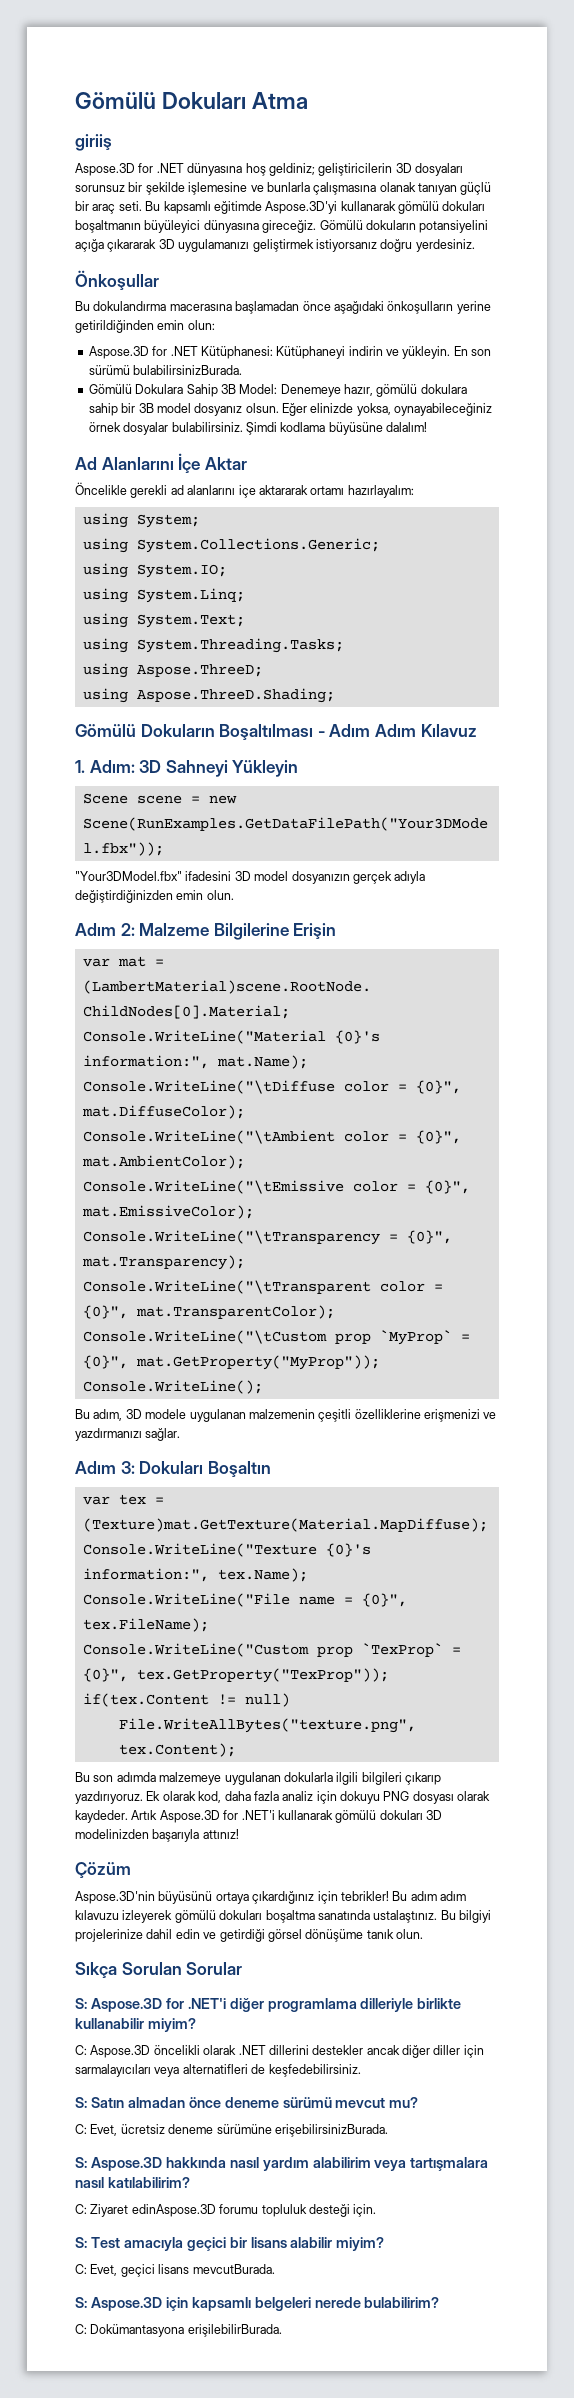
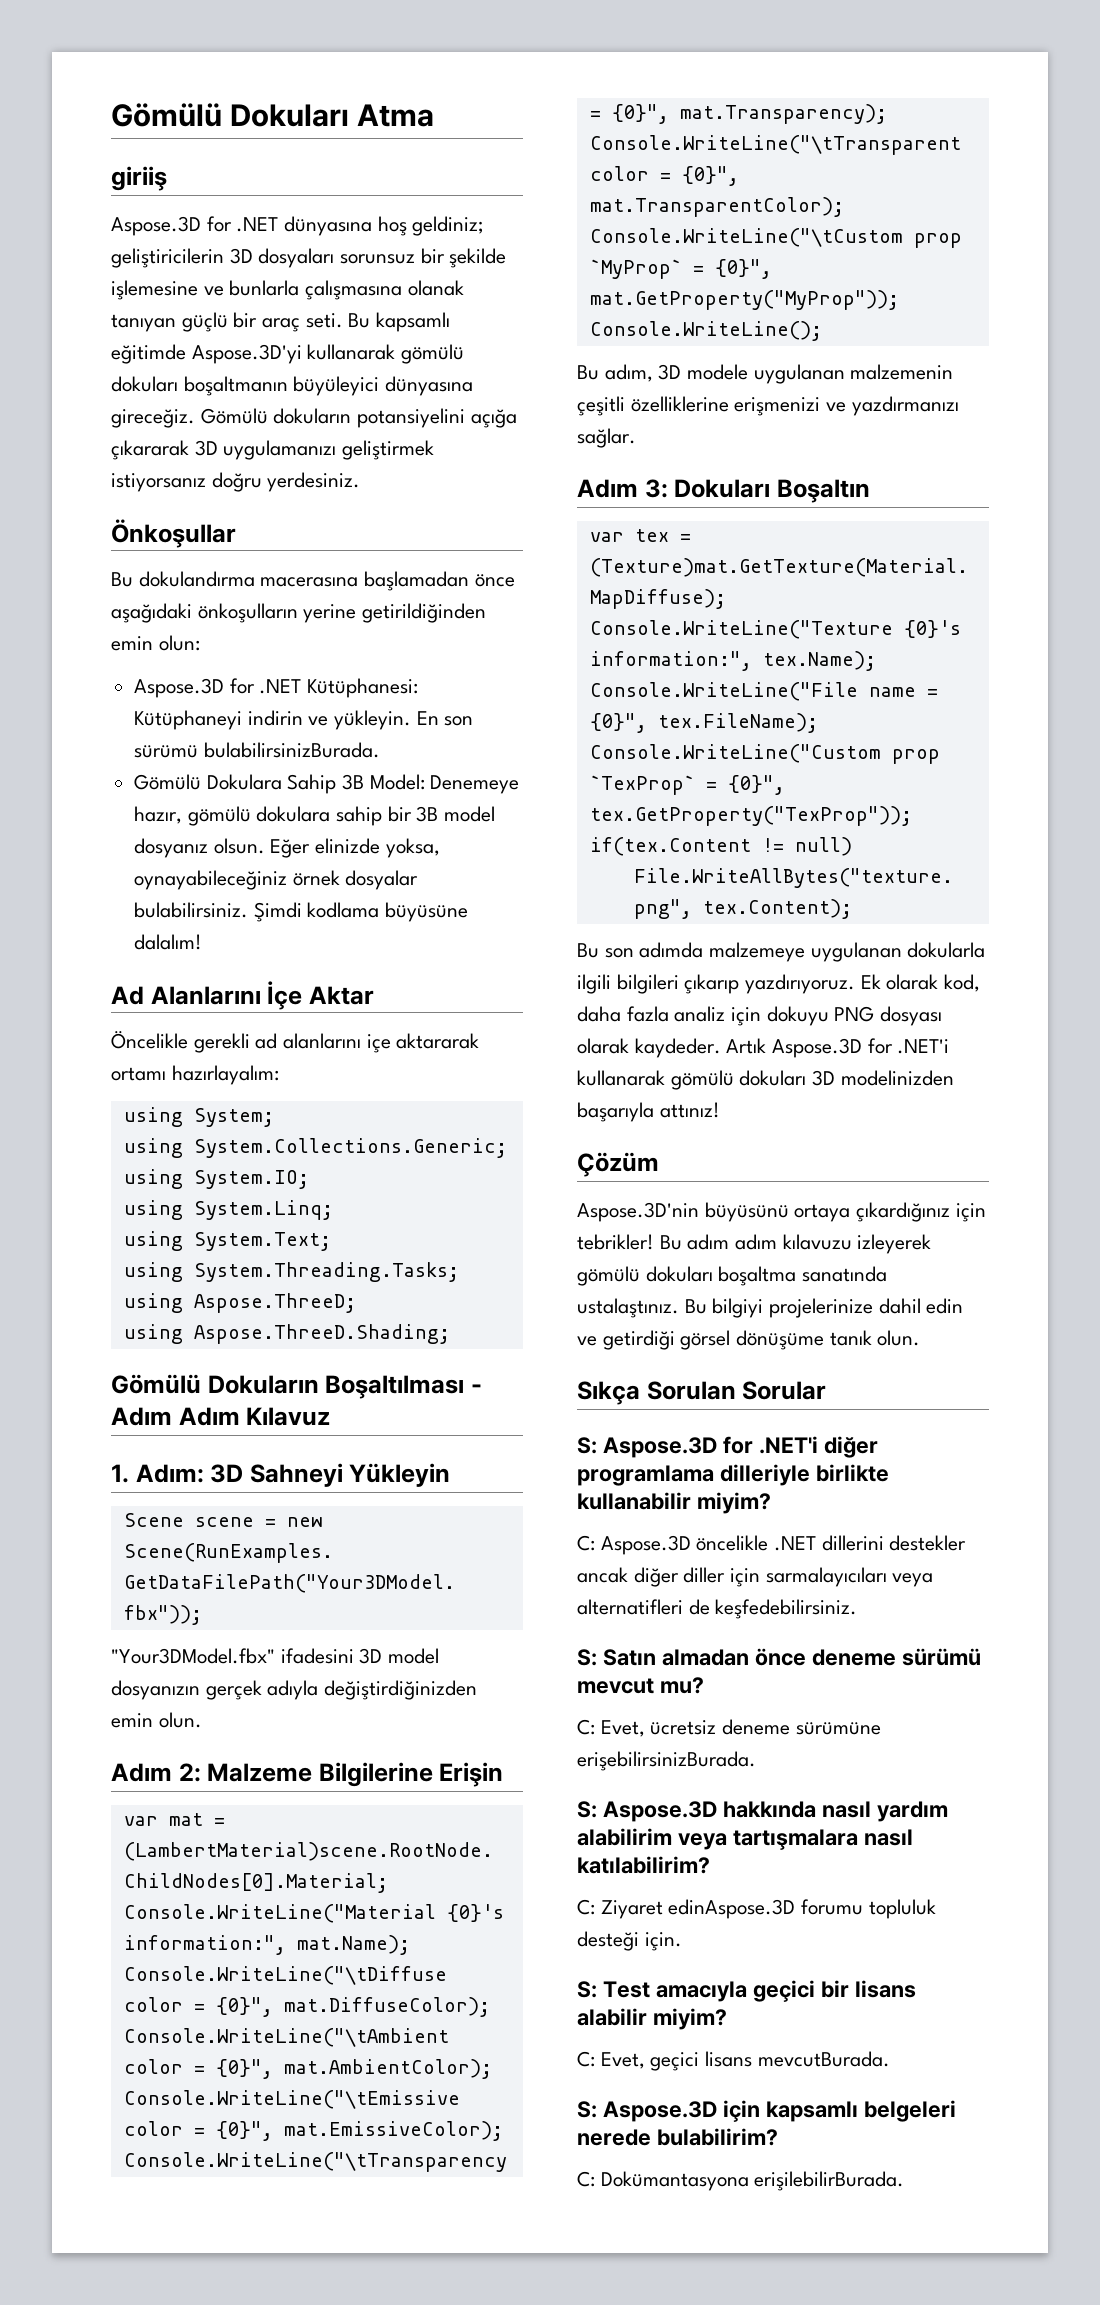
[153,2045,237,2055] öncelikli olarak -> [696,1535,769,1551] öncelikle

